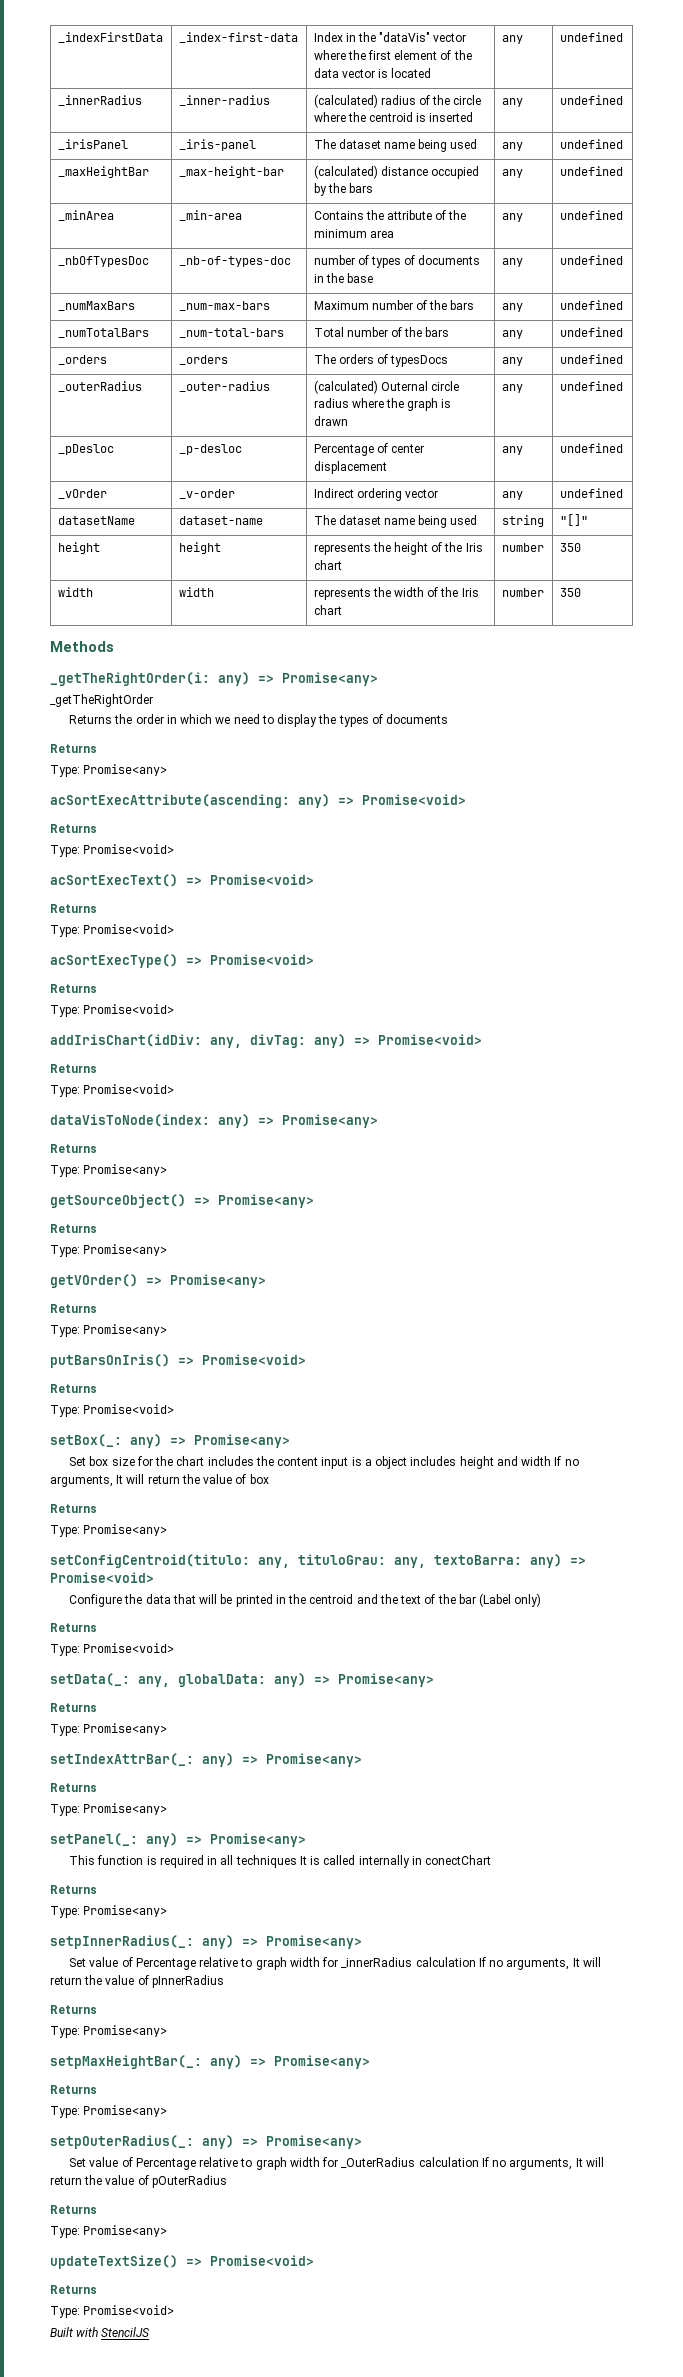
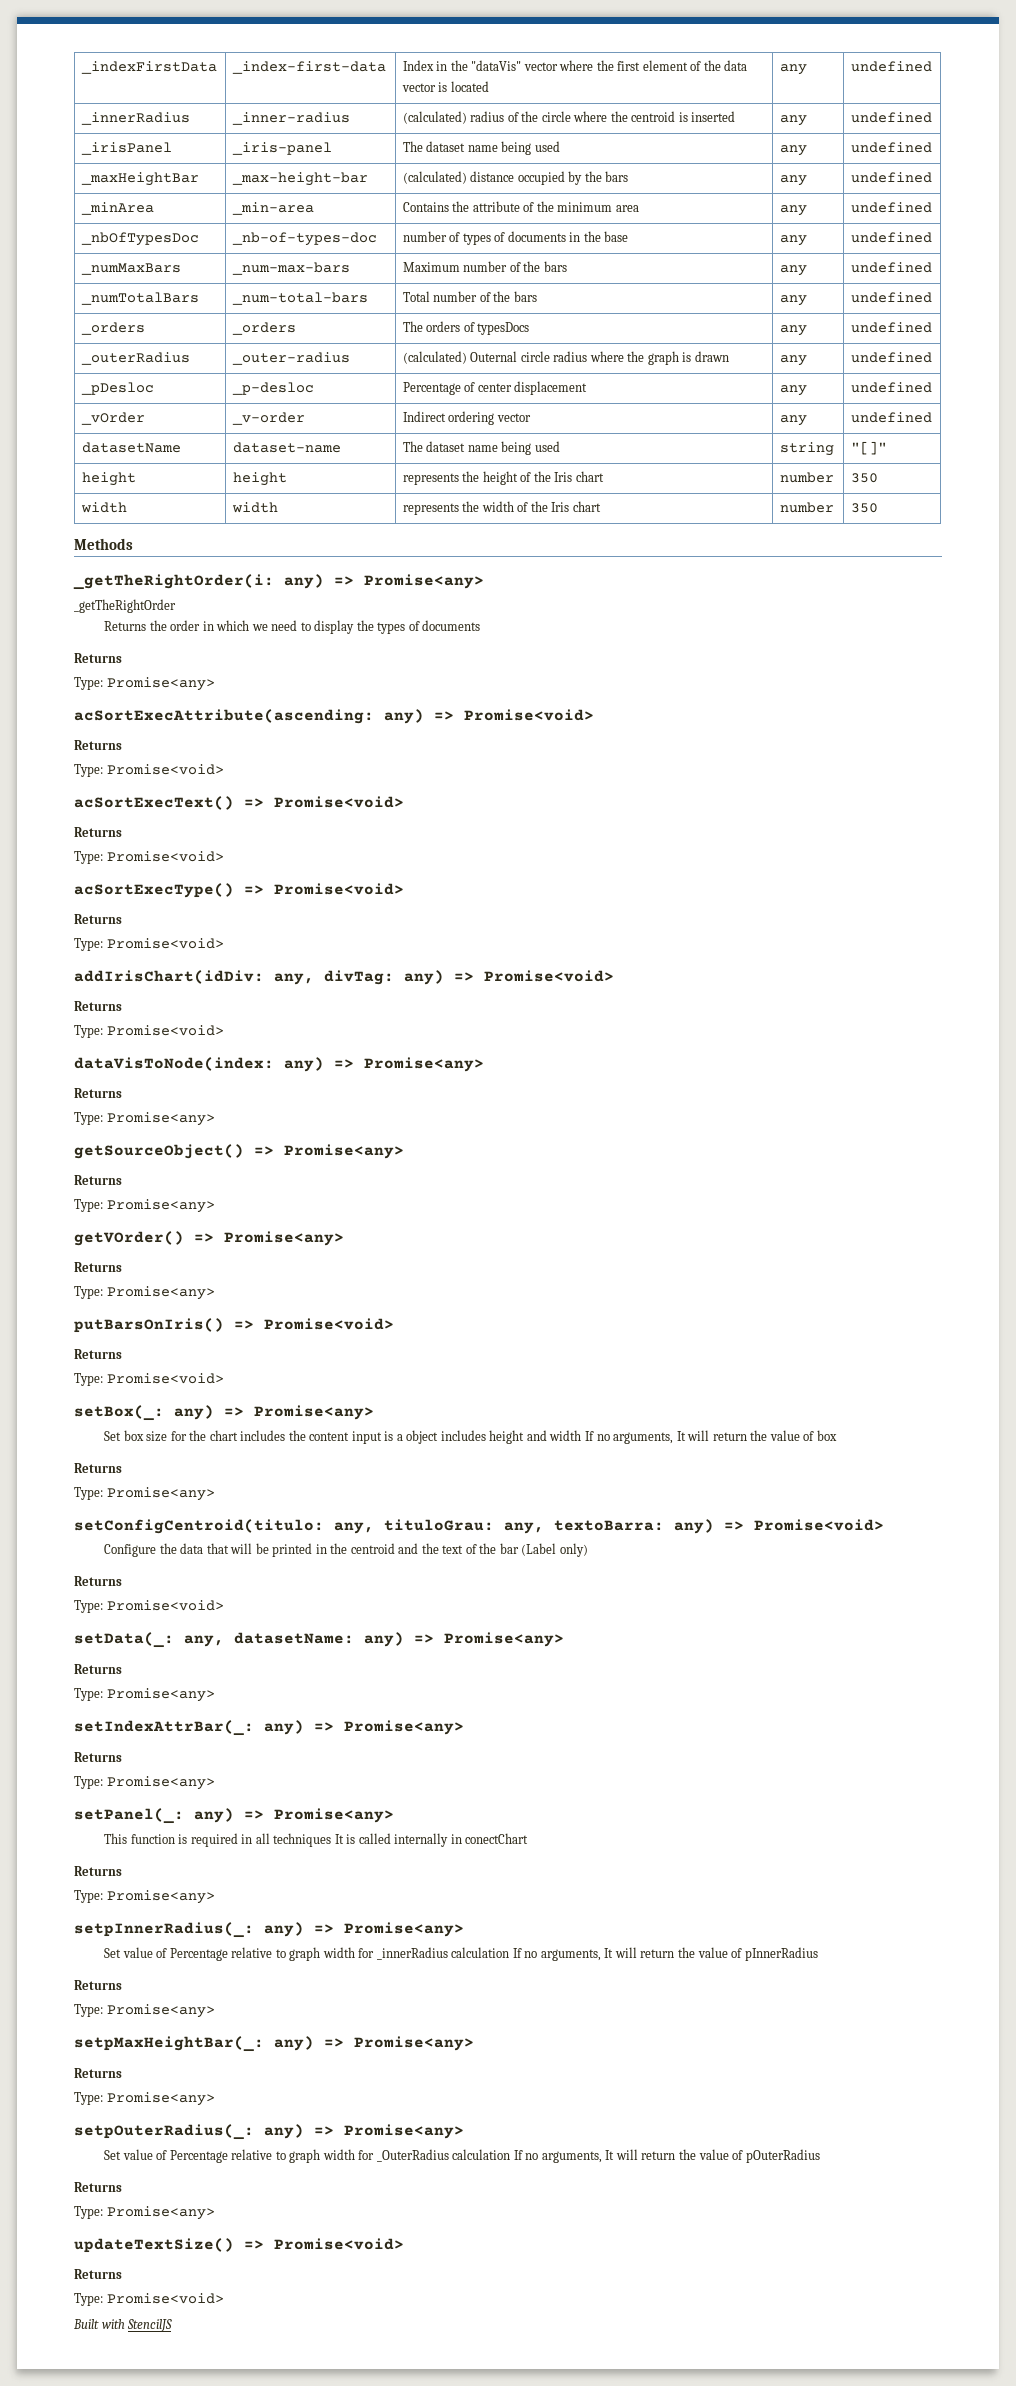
[178,1674,266,1687] globalData: -> [234,1632,354,1644] datasetName:

